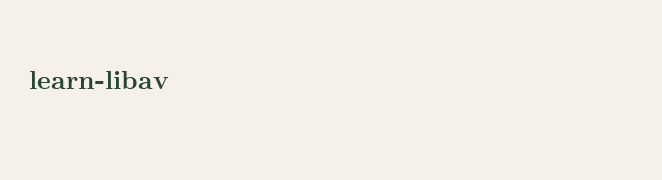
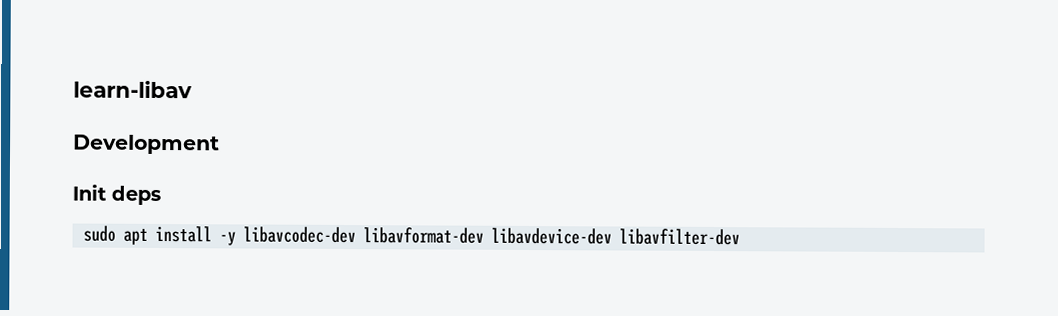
(169, 80) none -> [73,134,220,155] [72,184,161,206] [82,225,740,246] // Development // Init deps // sudo apt install -y libavcodec-dev libavformat-dev libavdevice-dev libavfilter-dev

